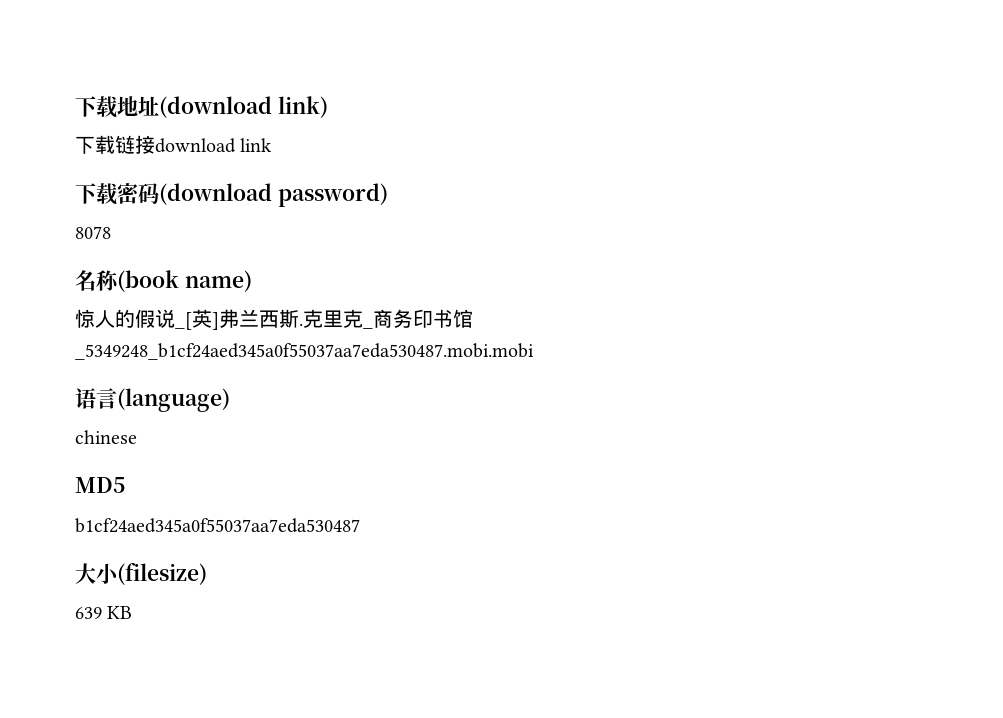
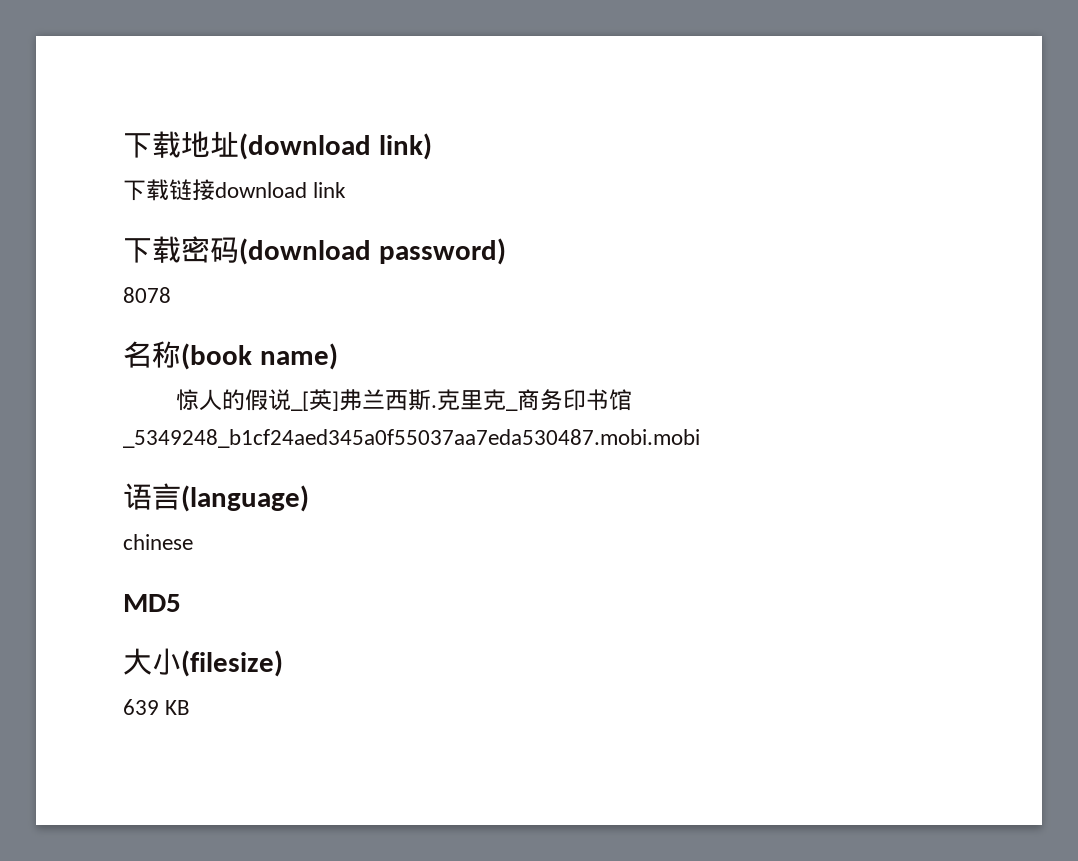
[75,518,360,533] // b1cf24aed345a0f55037aa7eda530487 -> (181, 603) none

